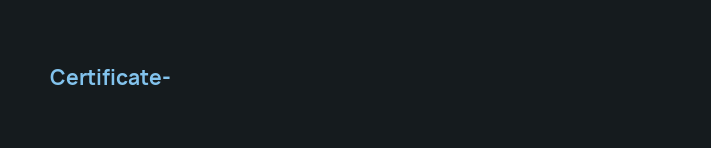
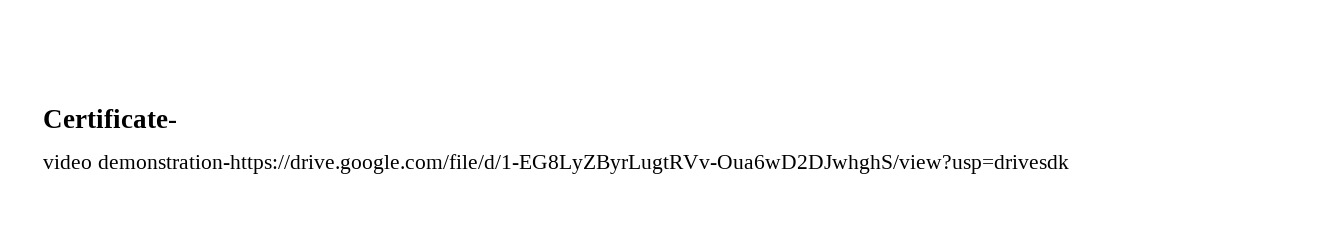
(171, 77) none -> [43,154,1069,174] // video demonstration-https://drive.google.com/file/d/1-EG8LyZByrLugtRVv-Oua6wD2DJwhghS/view?usp=drivesdk

